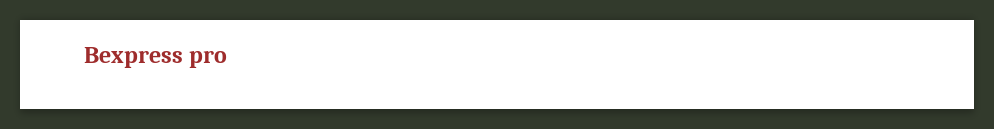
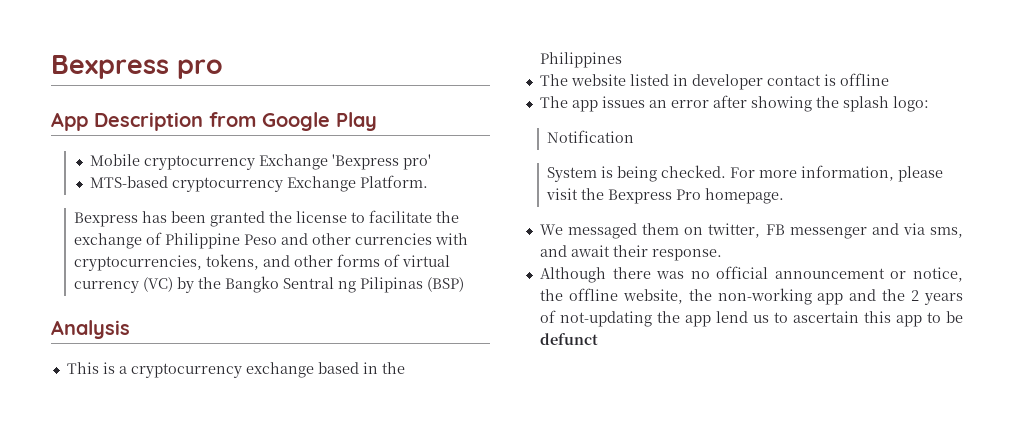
(228, 59) none -> [51,112,377,131] [90,154,432,170] [90,175,429,192] [74,210,460,227] [74,232,469,249] [74,254,451,271] [74,276,465,293] [51,320,130,339] [66,362,405,378] [539,52,622,68] [539,73,889,90] [539,95,929,112] [547,130,635,143] [547,165,944,182] [546,188,785,204] [539,223,963,239] [539,245,722,261] [539,266,963,283] [539,288,963,305] [539,310,963,327] [539,333,598,345] // App Description from Google Play // Mobile cryptocurrency Exchange 'Bexpress pro' // MTS-based cryptocurrency Exchange Platform. // Bexpress has been granted the license to facilitate the exchange of Philippine Peso and other currencies with cryptocurrencies, tokens, and other forms of virtual currency (VC) by the Bangko Sentral ng Pilipinas (BSP) // Analysis // This is a cryptocurrency exchange based in the Philippines // The website listed in developer contact is offline // The app issues an error after showing the splash logo: // Notification // System is being checked. For more information, please visit the Bexpress Pro homepage. // We messaged them on twitter, FB messenger and via sms, and await their response. // Although there was no official announcement or notice, the offline website, the non-working app and the 2 years of not-updating the app lend us to ascertain this app to be defunct

